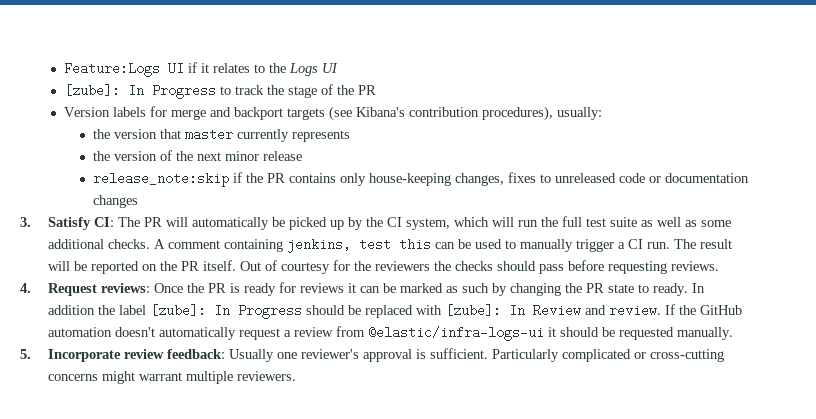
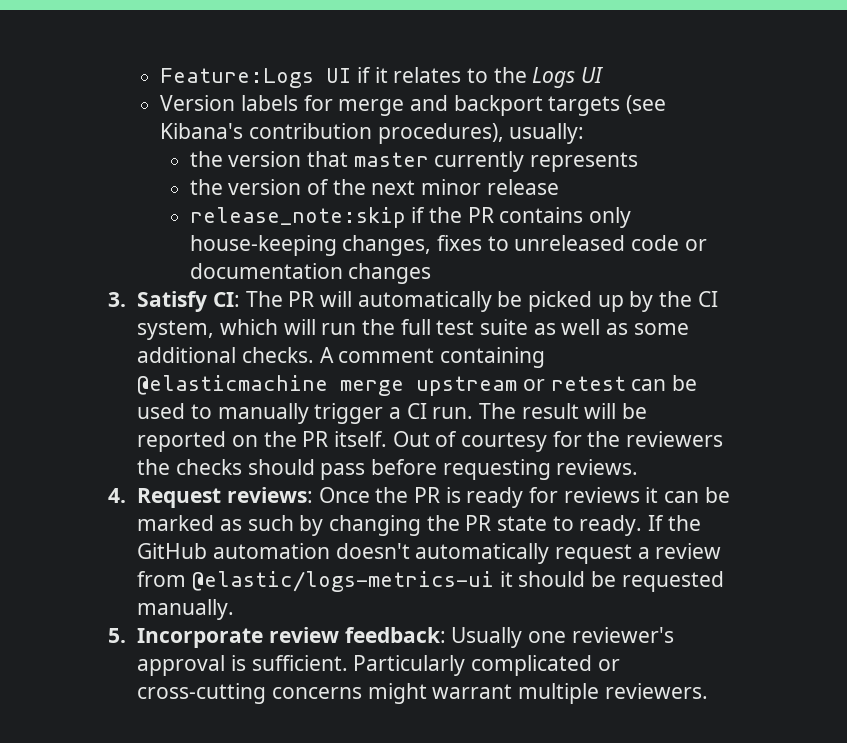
[64,84,377,99] // [zube]: In Progress to track the stage of the PR -> (604, 75) none
[287,238,432,253] jenkins, test this -> [137,375,626,396] @elasticmachine merge upstream or retest
[692,283,706,293] [48,304,662,319] In addition the label [zube]: In Progress should be replaced with [zube]: In Review and review. -> (643, 525) none
[368,326,545,341] @elastic/infra-logs-ui -> [191,571,494,592] @elastic/logs-metrics-ui

